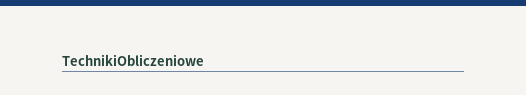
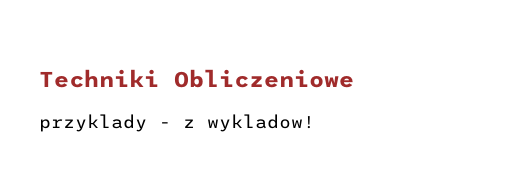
[62,54,204,66] TechnikiObliczeniowe -> [39,69,354,88] [39,114,315,132] Techniki Obliczeniowe // przyklady - z wykladow!

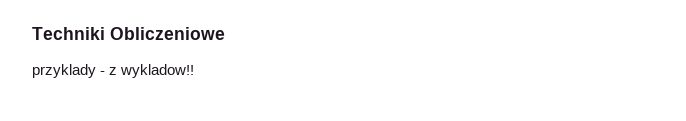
[207,114,315,132] wykladow! -> [120,64,195,78] wykladow!!

